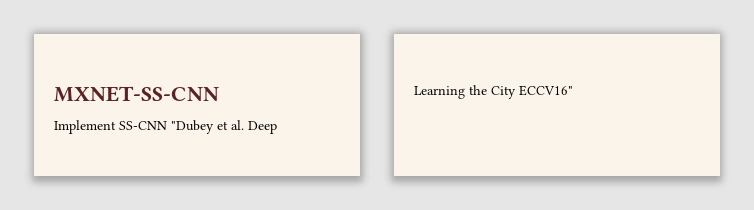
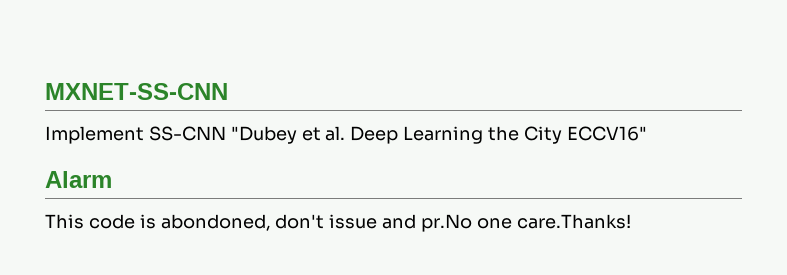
(573, 90) none -> [45,171,112,188] [45,214,631,232] // Alarm // This code is abondoned, don't issue and pr.No one care.Thanks!

